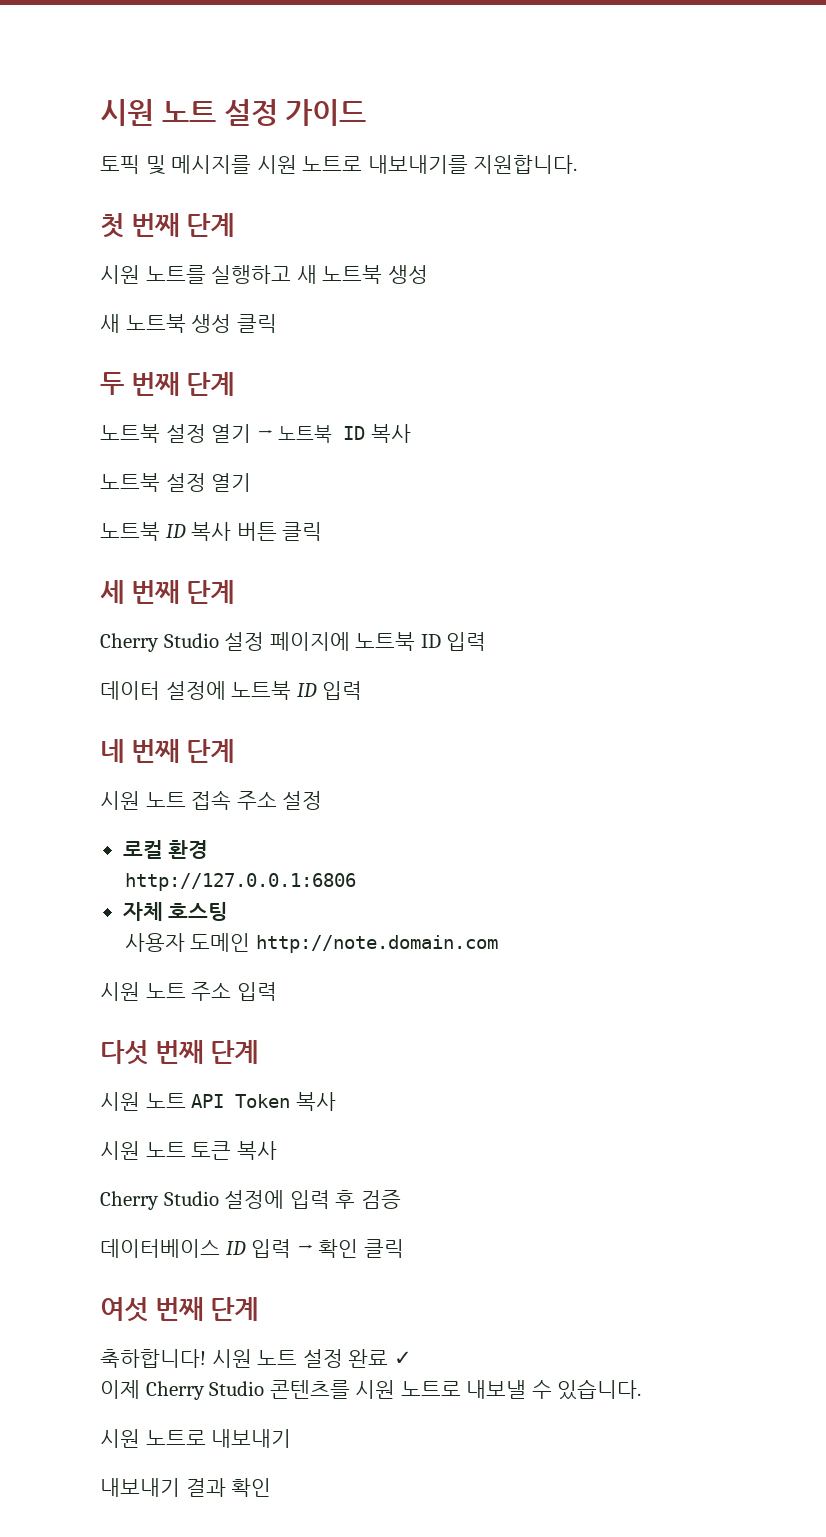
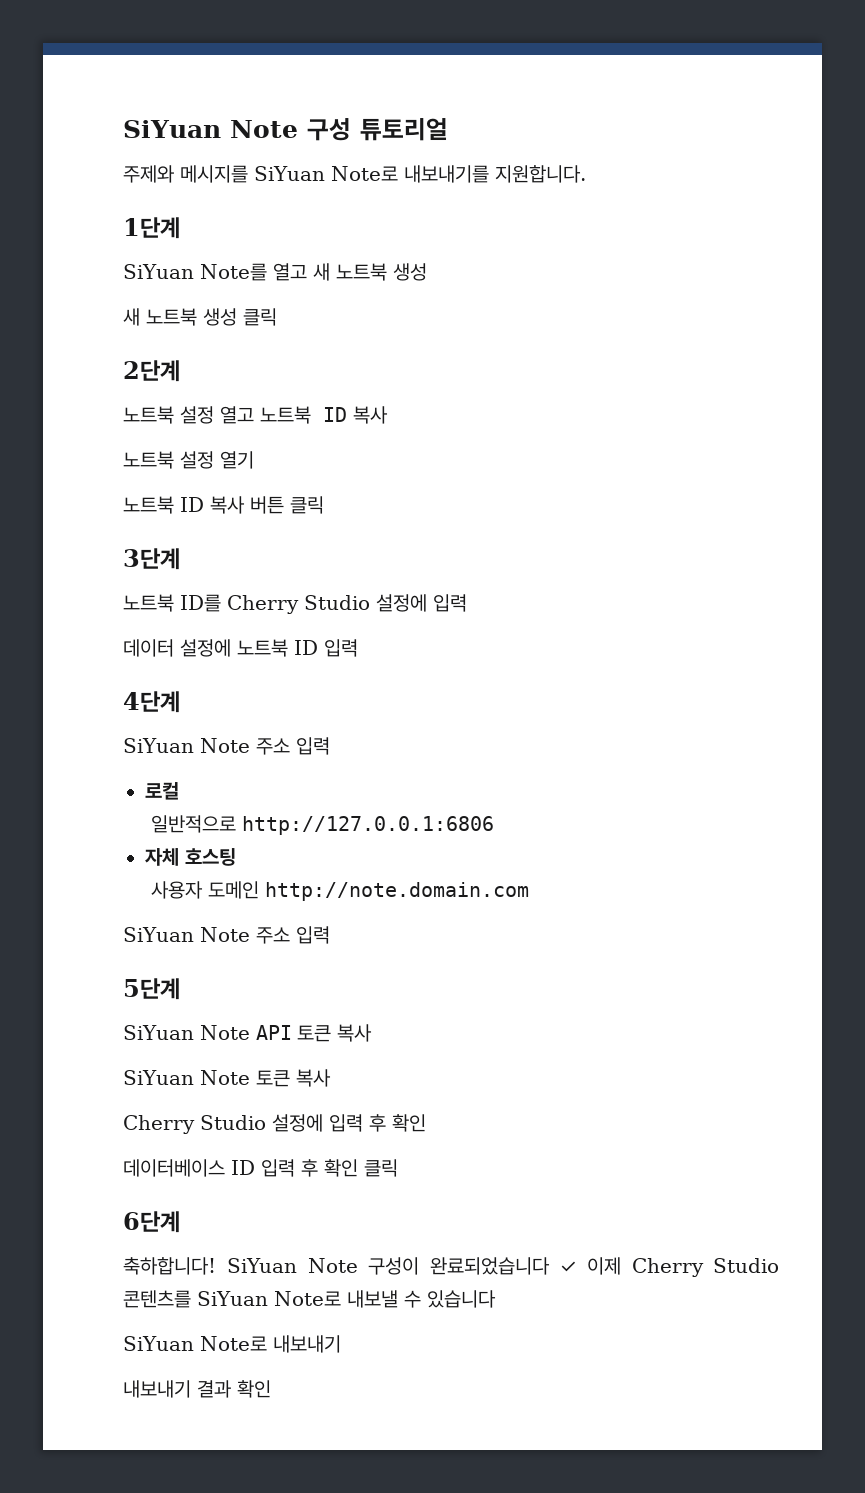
[100,99,367,126] [100,155,578,175] [100,213,234,238] [100,265,292,284] 시원 노트 설정 가이드 // 토픽 및 메시지를 시원 노트로 내보내기를 지원합니다. // 첫 번째 단계 // 시원 노트를 실행하고 -> [123,118,448,141] [123,165,586,183] [123,217,180,239] [123,263,307,281] SiYuan Note 구성 튜토리얼 // 주제와 메시지를 SiYuan Note로 내보내기를 지원합니다. // 1단계 // SiYuan Note를 열고
[100,372,234,396] [100,424,273,443] 두 번째 단계 // 노트북 설정 열기 → -> [123,360,180,382] [123,406,254,424] 2단계 // 노트북 설정 열고
[100,580,234,604] [100,632,441,652] 세 번째 단계 // Cherry Studio 설정 페이지에 노트북 ID -> [123,548,180,570] [123,594,427,614] 3단계 // 노트북 ID를 Cherry Studio 설정에
[100,739,234,763] [100,790,323,810] 네 번째 단계 // 시원 노트 접속 주소 설정 -> [123,691,180,713] [123,737,330,755] 4단계 // SiYuan Note 주소 입력
[168,840,209,859] 환경 // -> [151,815,237,833] // 일반적으로
[100,982,277,1001] [100,1040,258,1065] [100,1092,336,1111] [100,1141,186,1160] 시원 노트 주소 입력 // 다섯 번째 단계 // 시원 노트 API Token 복사 // 시원 노트 -> [123,926,330,944] [123,978,180,1000] [123,1024,373,1042] [123,1070,250,1085] SiYuan Note 주소 입력 // 5단계 // SiYuan Note API 토큰 복사 // SiYuan Note
[360,1190,401,1209] 검증 -> [392,1114,426,1132] 확인
[296,1244,313,1255] → -> [301,1159,318,1177] 후
[100,1297,258,1322] [100,1349,389,1368] 여섯 번째 단계 // 축하합니다! 시원 노트 설정 완료 -> [123,1211,180,1233] [123,1257,550,1275] 6단계 // 축하합니다! SiYuan Note 구성이 완료되었습니다
(412, 1358) // -> (577, 1267) none
[355,1379,642,1400] [100,1429,206,1448] 시원 노트로 내보낼 수 있습니다. // 시원 노트로 -> [197,1290,496,1308] [123,1336,267,1351] SiYuan Note로 내보낼 수 있습니다 // SiYuan Note로

